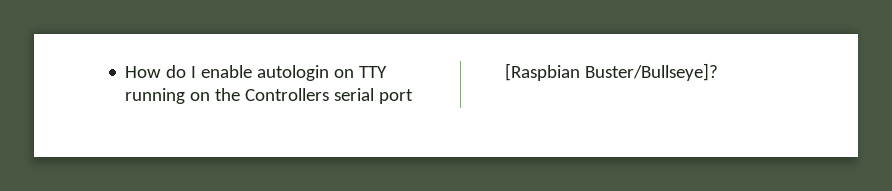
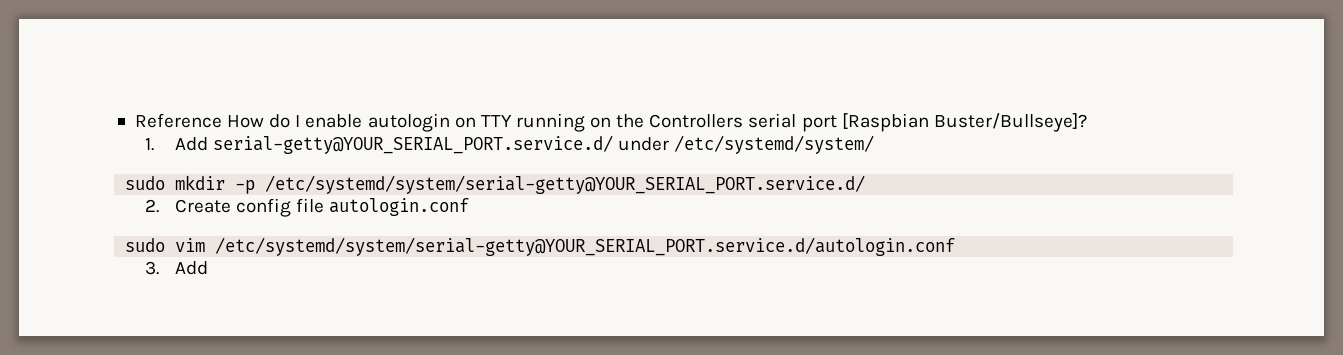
(125, 72) none -> [134,113,222,128] Reference
(719, 72) none -> [144,135,875,154] [125,175,866,194] [144,198,470,217] [125,237,956,256] [144,261,209,275] // 1. Add serial-getty@YOUR_SERIAL_PORT.service.d/ under /etc/systemd/system/ // sudo mkdir -p /etc/systemd/system/serial-getty@YOUR_SERIAL_PORT.service.d/ // 2. Create config file autologin.conf // sudo vim /etc/systemd/system/serial-getty@YOUR_SERIAL_PORT.service.d/autologin.conf // 3. Add

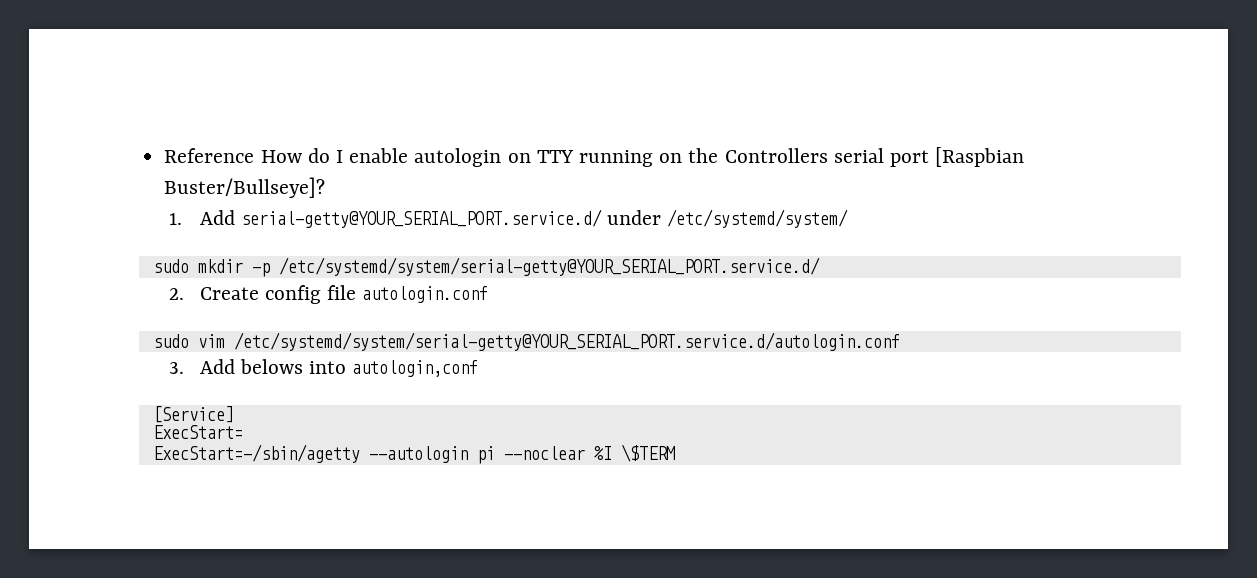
(209, 268) none -> [239,359,479,377] [152,406,234,423] [152,425,243,439] [152,444,675,464] belows into autologin,conf // [Service] // ExecStart= // ExecStart=-/sbin/agetty --autologin pi --noclear %I \$TERM

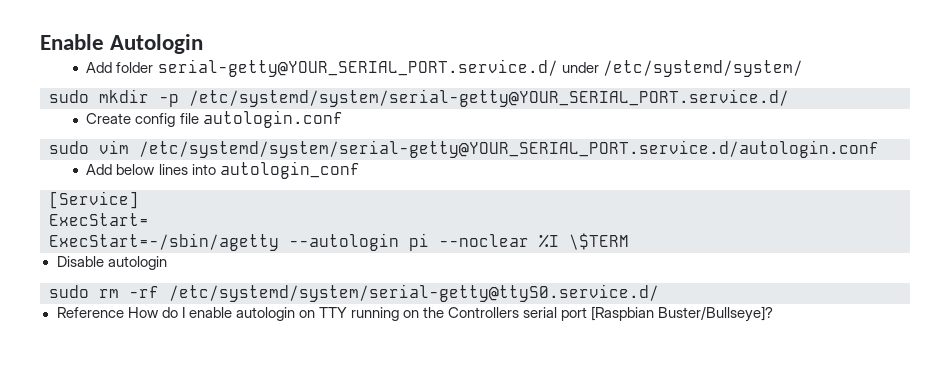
(164, 155) none -> [40,34,204,54] [86,59,803,77] [49,89,789,107] [86,110,343,128] [49,140,879,158] [86,161,360,179] [49,191,139,209] [49,213,149,226] [49,233,629,251] [56,256,167,270] [49,284,659,302] Enable Autologin // Add folder serial-getty@YOUR_SERIAL_PORT.service.d/ under /etc/systemd/system/ // sudo mkdir -p /etc/systemd/system/serial-getty@YOUR_SERIAL_PORT.service.d/ // Create config file autologin.conf // sudo vim /etc/systemd/system/serial-getty@YOUR_SERIAL_PORT.service.d/autologin.conf // Add below lines into autologin_conf // [Service] // ExecStart= // ExecStart=-/sbin/agetty --autologin pi --noclear %I \$TERM // Disable autologin // sudo rm -rf /etc/systemd/system/serial-getty@ttyS0.service.d/ //
[169,209,849,228] [152,257,820,277] [169,285,489,304] [152,332,900,351] [169,359,479,377] [152,406,234,423] [152,425,243,439] [152,444,675,464] // 1. Add serial-getty@YOUR_SERIAL_PORT.service.d/ under /etc/systemd/system/ // sudo mkdir -p /etc/systemd/system/serial-getty@YOUR_SERIAL_PORT.service.d/ // 2. Create config file autologin.conf // sudo vim /etc/systemd/system/serial-getty@YOUR_SERIAL_PORT.service.d/autologin.conf // 3. Add belows into autologin,conf // [Service] // ExecStart= // ExecStart=-/sbin/agetty --autologin pi --noclear %I \$TERM -> (774, 314) none

